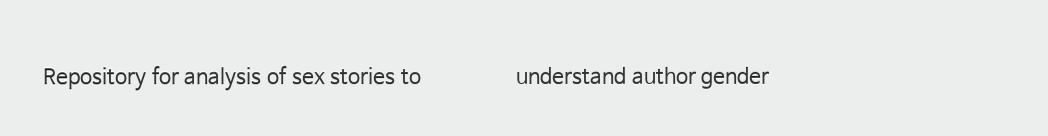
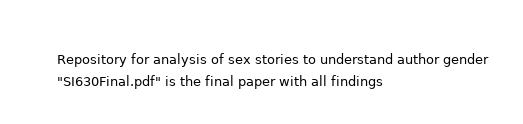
(771, 77) none -> [57,75,383,89] // "SI630Final.pdf" is the final paper with all findings

